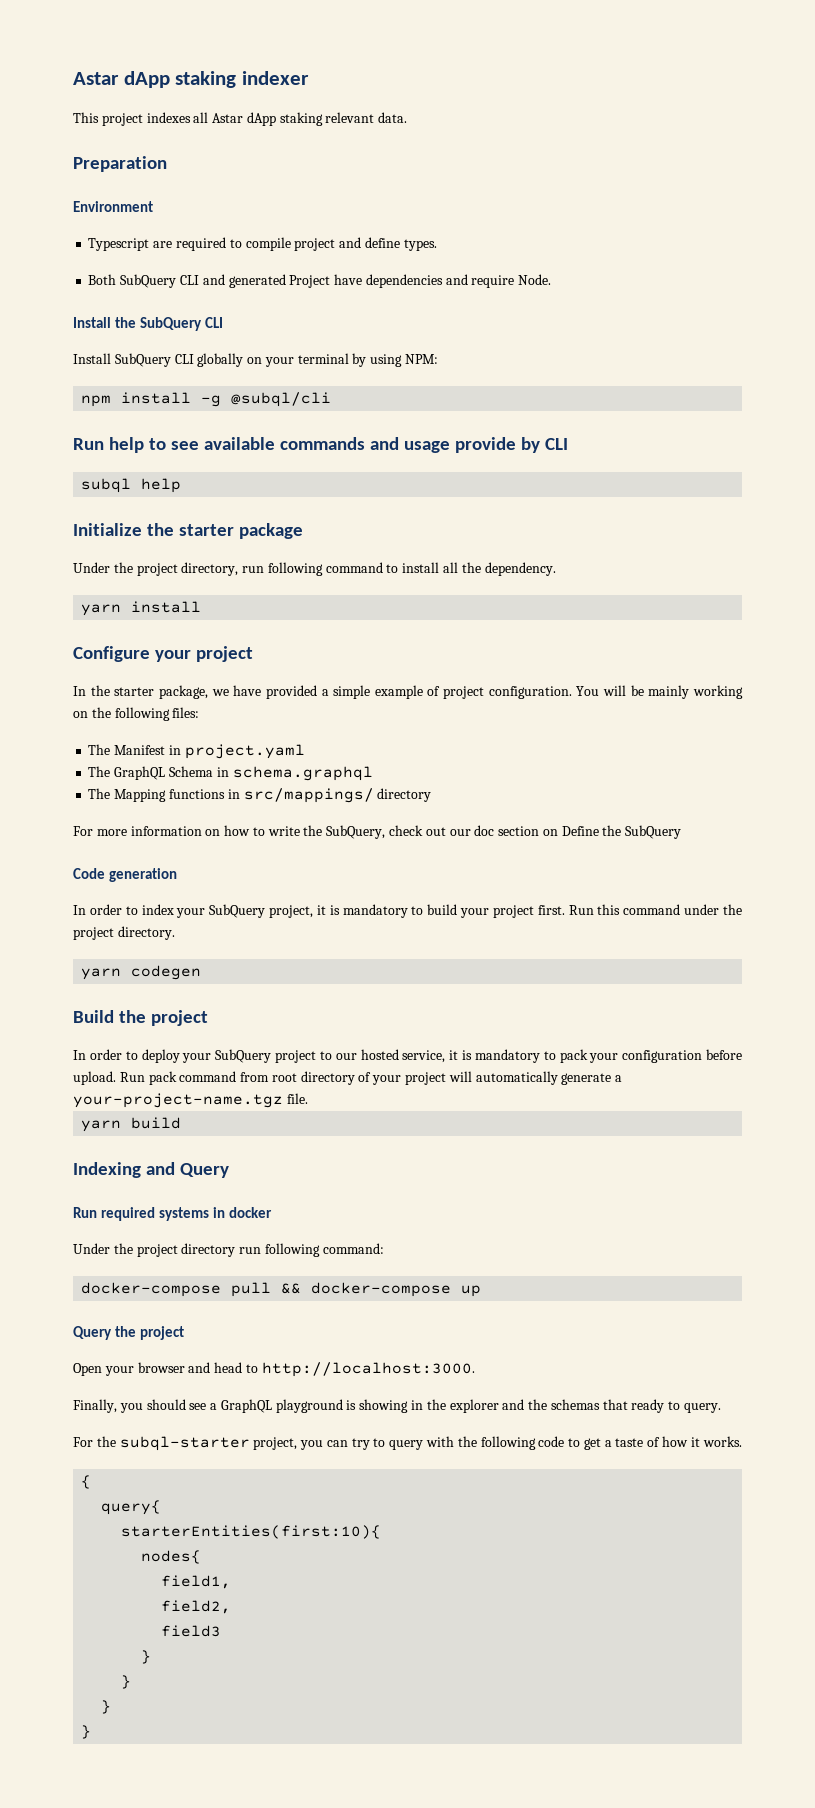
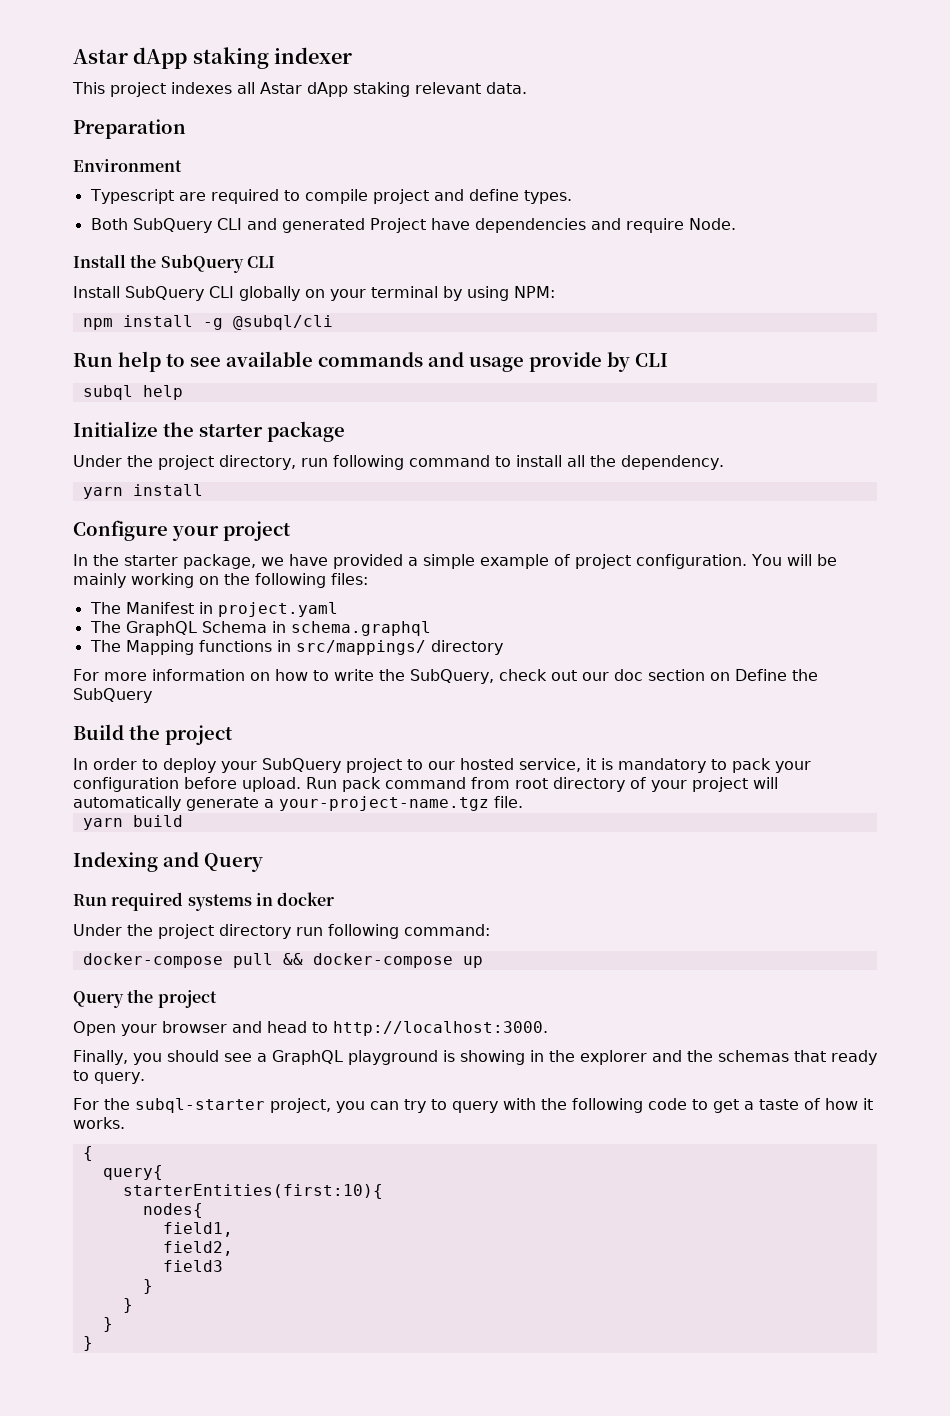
[73,868,177,882] [73,904,743,918] [73,926,175,940] [81,965,202,980] // Code generation // In order to index your SubQuery project, it is mandatory to build your project first. Run this command under the project directory. // yarn codegen -> (152, 695) none

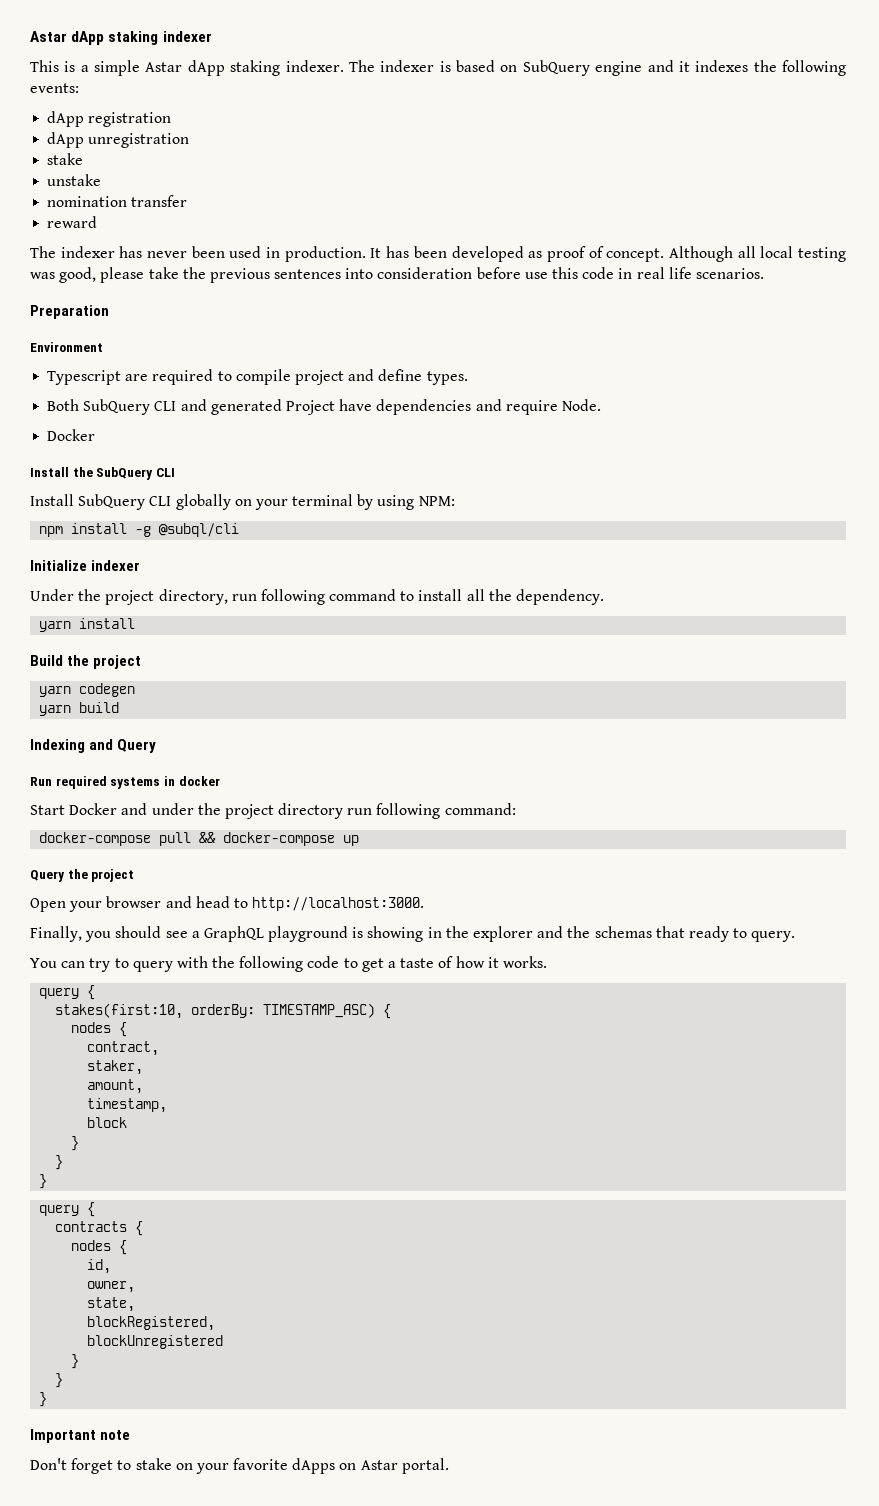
[110,82,527,97] project indexes all Astar dApp staking relevant data. -> [64,60,846,76] [30,83,79,93] [47,111,172,127] [47,132,190,148] [47,153,84,165] [47,174,102,186] [47,195,188,207] [47,216,98,228] [30,246,847,262] [30,267,764,283] is a simple Astar dApp staking indexer. The indexer is based on SubQuery engine and it indexes the following events: // dApp registration // dApp unregistration // stake // unstake // nomination transfer // reward // The indexer has never been used in production. It has been developed as proof of concept. Although all local testing was good, please take the previous sentences into consideration before use this code in real life scenarios.
(736, 224) none -> [47,429,96,441] // Docker
[73,351,668,372] [82,385,183,400] [73,421,345,442] Run help to see available commands and usage provide by CLI // subql help // Initialize the starter package -> [30,560,141,571] Initialize indexer
[73,520,291,541] [73,554,837,569] [73,573,368,588] [89,602,338,617] [89,621,431,636] [89,640,503,655] [73,669,818,684] [73,688,152,703] [73,724,233,745] [73,758,811,773] [73,777,778,792] [73,796,523,811] Configure your project // In the starter package, we have provided a simple example of project configuration. You will be mainly working on the following files: // The Manifest in project.yaml // The GraphQL Schema in schema.graphql // The Mapping functions in src/mappings/ directory // For more information on how to write the SubQuery, check out our doc section on Define the SubQuery // Build the project // In order to deploy your SubQuery project to our hosted service, it is mandatory to pack your configuration before upload. Run pack command from root directory of your project will automatically generate a your-project-name.tgz file. -> [30,655,142,669] [39,683,136,697] Build the project // yarn codegen
[73,924,122,936] Under -> [30,803,194,815] Start Docker and under
[73,1098,365,1113] For the subql-starter project, you -> [30,958,57,968] You
[82,1146,93,1161] [102,1165,163,1180] [122,1184,383,1199] [142,1203,203,1218] [162,1222,233,1237] [162,1241,233,1256] [162,1260,223,1272] [142,1279,153,1294] [122,1298,133,1313] [102,1317,113,1332] [82,1336,93,1351] { // query{ // starterEntities(first:10){ // nodes{ // field1, // field2, // field3 // } // } // } // } -> [39,985,96,1000] [55,1003,392,1019] [71,1022,128,1037] [87,1041,160,1056] [87,1060,144,1075] [87,1079,144,1094] [87,1098,168,1113] [87,1117,128,1128] [71,1136,80,1151] [55,1155,64,1170] [39,1174,48,1189] [39,1202,96,1217] [55,1221,144,1236] [71,1240,128,1255] [87,1259,112,1274] [87,1281,136,1293] [87,1297,136,1312] [87,1316,216,1331] [87,1335,224,1349] [71,1354,80,1369] [55,1373,64,1388] [39,1392,48,1407] [30,1429,131,1443] [30,1458,449,1474] query { // stakes(first:10, orderBy: TIMESTAMP_ASC) { // nodes { // contract, // staker, // amount, // timestamp, // block // } // } // } // query { // contracts { // nodes { // id, // owner, // state, // blockRegistered, // blockUnregistered // } // } // } // Important note // Don't forget to stake on your favorite dApps on Astar portal.

